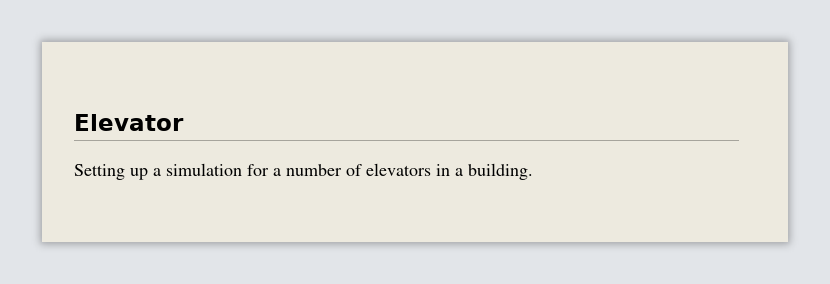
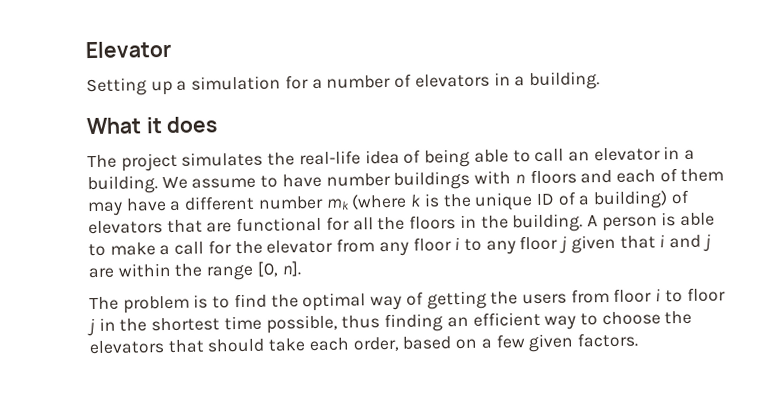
(533, 171) none -> [86,116,218,135] [87,146,696,172] [87,168,725,195] [87,189,690,217] [88,212,716,235] [88,233,711,257] [88,261,301,281] [89,287,726,314] [87,310,693,337] [89,332,638,355] // What it does // The project simulates the real-life idea of being able to call an elevator in a building. We assume to have number buildings with n floors and each of them may have a different number mk (where k is the unique ID of a building) of elevators that are functional for all the floors in the building. A person is able to make a call for the elevator from any floor i to any floor j given that i and j are within the range [0, n]. // The problem is to find the optimal way of getting the users from floor i to floor j in the shortest time possible, thus finding an efficient way to choose the elevators that should take each order, based on a few given factors.

